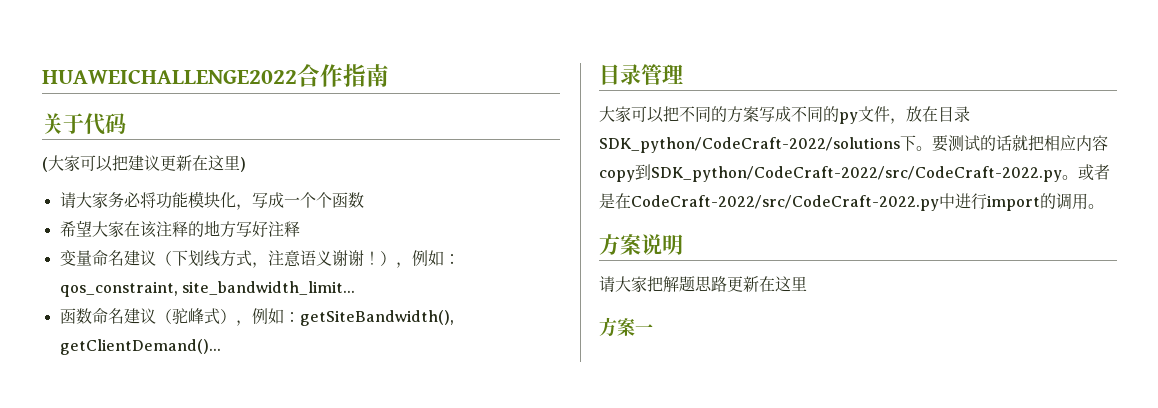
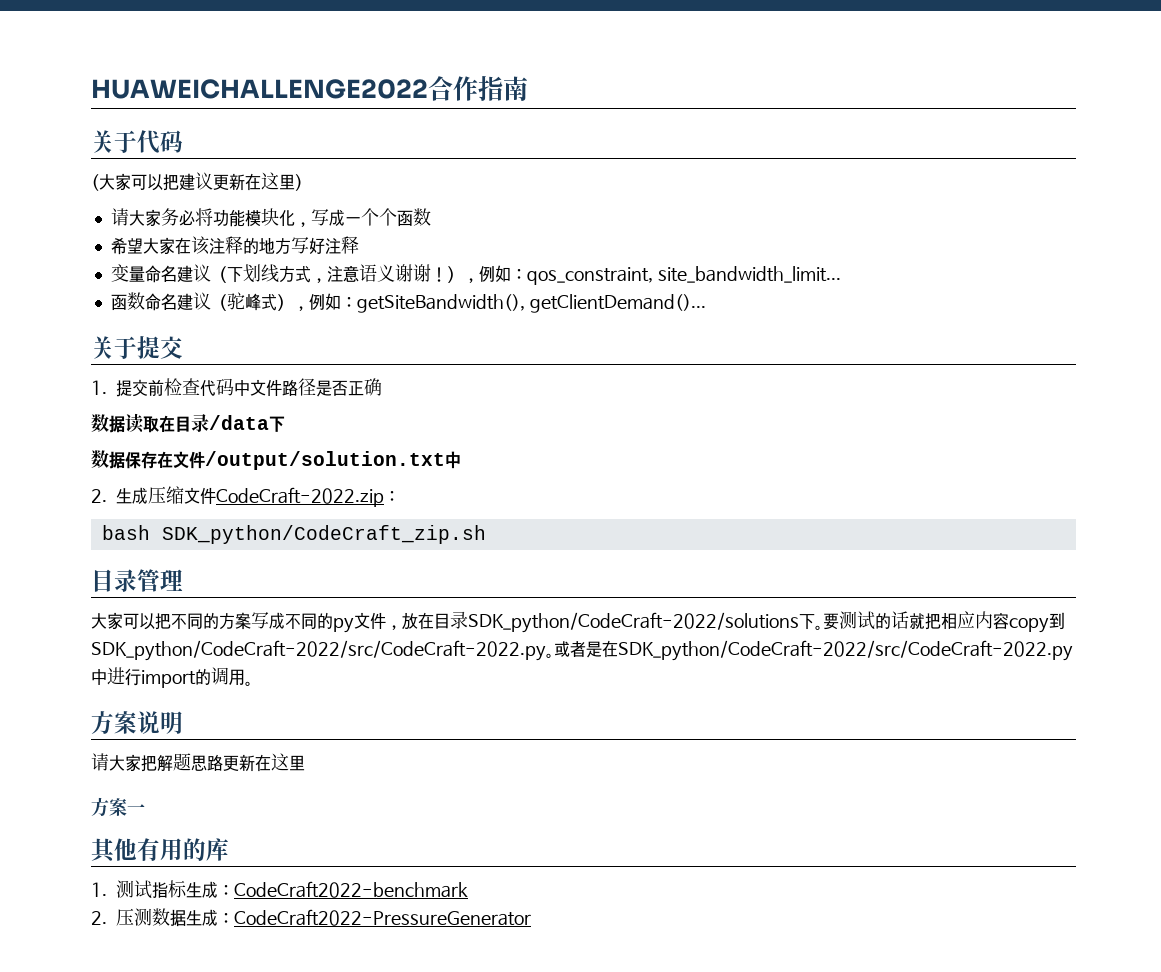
(221, 347) none -> [91,336,183,359] [91,378,383,397] [91,413,285,433] [91,450,461,470] [91,486,401,507] [101,525,486,544] // 关于提交 // 1.提交前检查代码中文件路径是否正确 // 数据读取在目录/data下 // 数据保存在文件/output/solution.txt中 // 2.生成压缩文件CodeCraft-2022.zip： // bash SDK_python/CodeCraft_zip.sh
[631,195,939,211] CodeCraft-2022/src/CodeCraft-2022.py -> [618,640,1073,661] SDK_python/CodeCraft-2022/src/CodeCraft-2022.py
(653, 329) none -> [91,838,229,863] [91,880,469,899] [91,908,532,927] // 其他有用的库 // 1.测试指标生成：CodeCraft2022-benchmark // 2.压测数据生成：CodeCraft2022-PressureGenerator

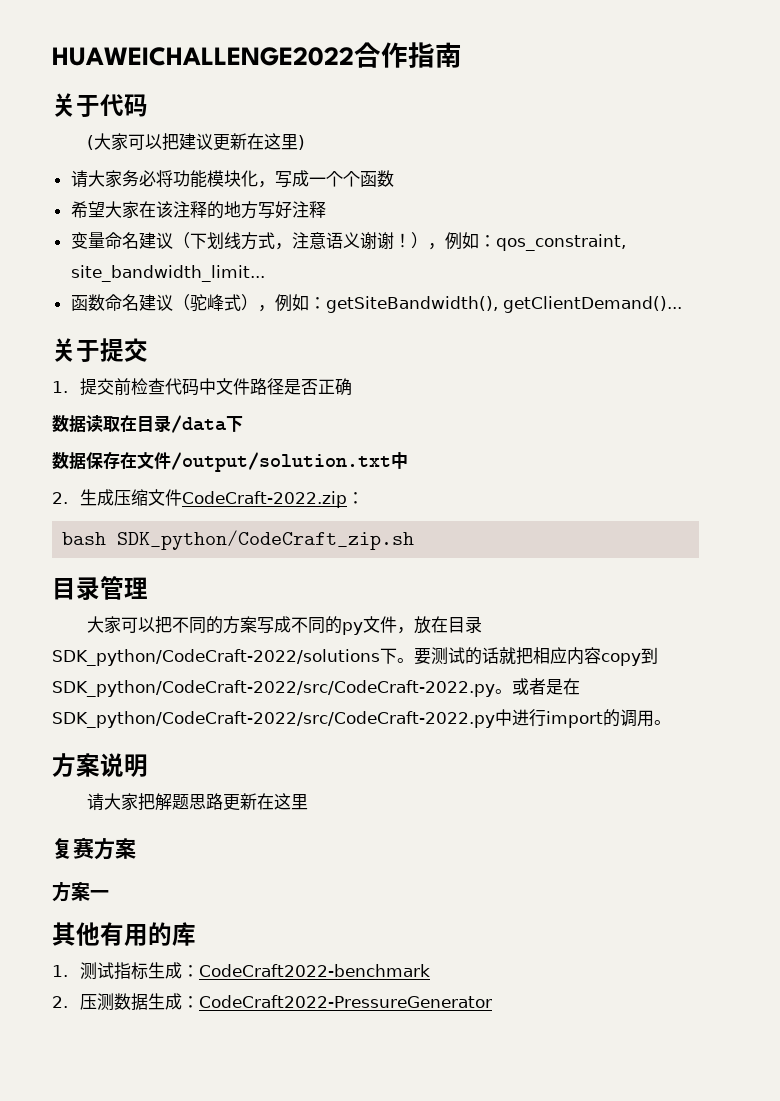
(305, 763) none -> [52,837,136,860] // 复赛方案

